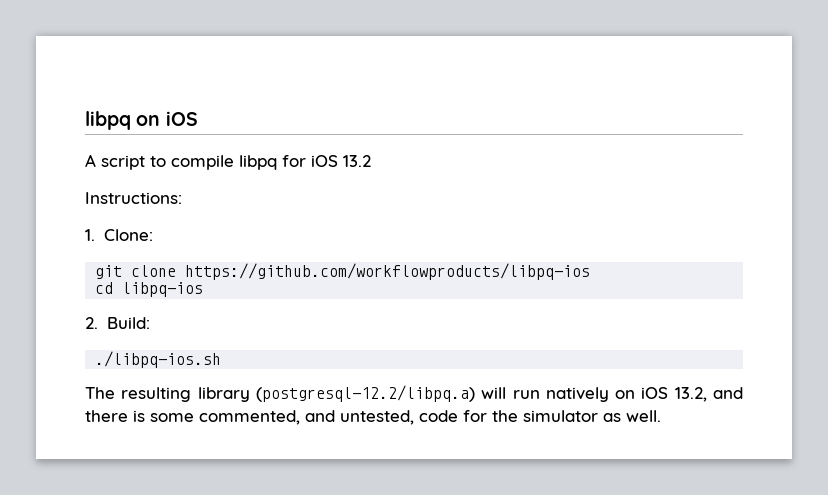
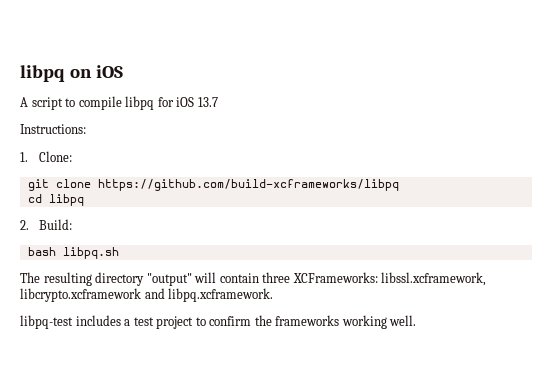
[343,155,371,167] 13.2 -> [197,97,218,107] 13.7
[185,263,591,280] https://github.com/workflowproducts/libpq-ios -> [97,179,399,191] https://github.com/build-xcframeworks/libpq
[122,282,204,297] libpq-ios -> [48,194,84,206] libpq
[95,351,222,368] ./libpq-ios.sh -> [27,247,119,259] bash libpq.sh
[197,385,743,402] [85,410,621,425] library (postgresql-12.2/libpq.a) will run natively on iOS 13.2, and there is some commented, and untested, code for the simulator as -> [95,272,487,286] [20,288,274,302] [20,315,387,329] directory "output" will contain three XCFrameworks: libssl.xcframework, libcrypto.xcframework and libpq.xcframework. // libpq-test includes a test project to confirm the frameworks working

